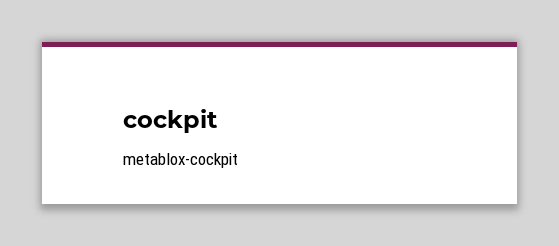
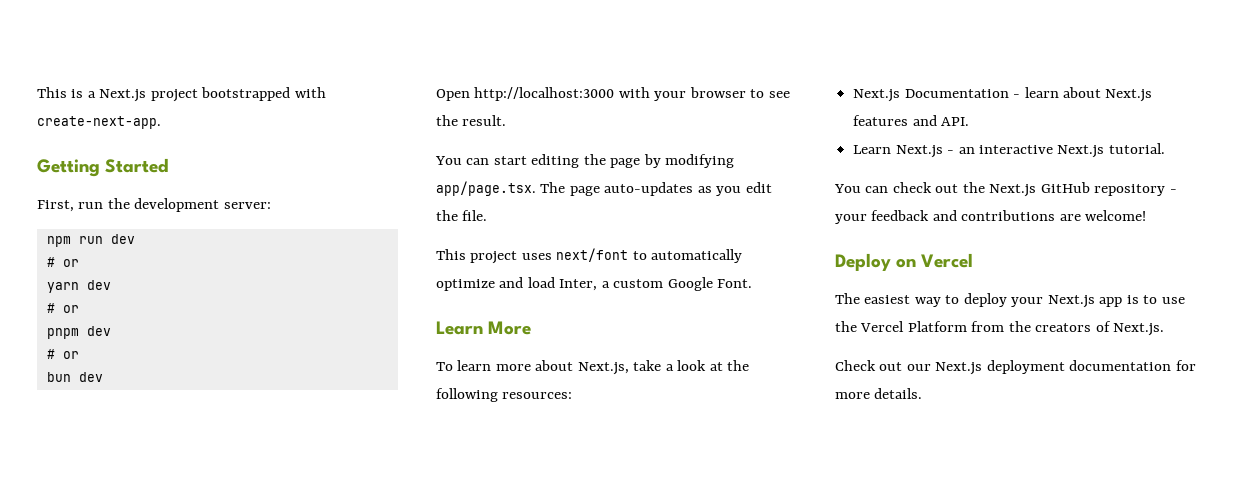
[123,109,218,133] [123,153,238,168] cockpit // metablox-cockpit -> [37,87,326,102] [37,116,161,129] [37,158,170,177] [37,198,271,212] [46,234,135,247] [46,257,79,267] [46,280,111,293] [46,303,79,313] [46,326,111,339] [46,349,79,359] [46,372,103,382] [436,87,790,101] [436,115,507,126] [435,154,735,168] [436,181,772,196] [436,210,488,221] [436,248,743,264] [436,277,753,291] [436,321,532,335] [436,360,750,375] [436,388,573,402] [853,87,1153,102] [853,115,970,126] [853,143,1165,158] [834,182,1177,197] [835,210,1147,224] [835,253,974,271] [835,293,1185,308] [835,321,1165,336] [835,360,1196,375] [835,388,923,399] This is a Next.js project bootstrapped with create-next-app. // Getting Started // First, run the development server: // npm run dev // # or // yarn dev // # or // pnpm dev // # or // bun dev // Open http://localhost:3000 with your browser to see the result. // You can start editing the page by modifying app/page.tsx. The page auto-updates as you edit the file. // This project uses next/font to automatically optimize and load Inter, a custom Google Font. // Learn More // To learn more about Next.js, take a look at the following resources: // Next.js Documentation - learn about Next.js features and API. // Learn Next.js - an interactive Next.js tutorial. // You can check out the Next.js GitHub repository - your feedback and contributions are welcome! // Deploy on Vercel // The easiest way to deploy your Next.js app is to use the Vercel Platform from the creators of Next.js. // Check out our Next.js deployment documentation for more details.

